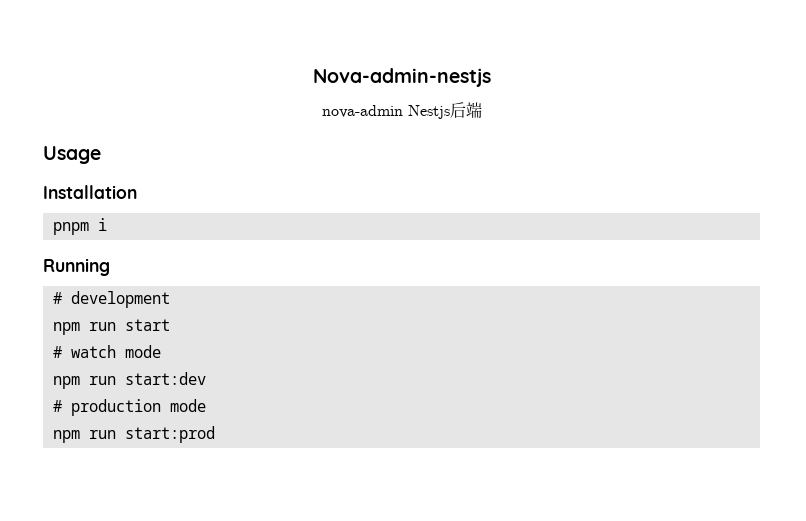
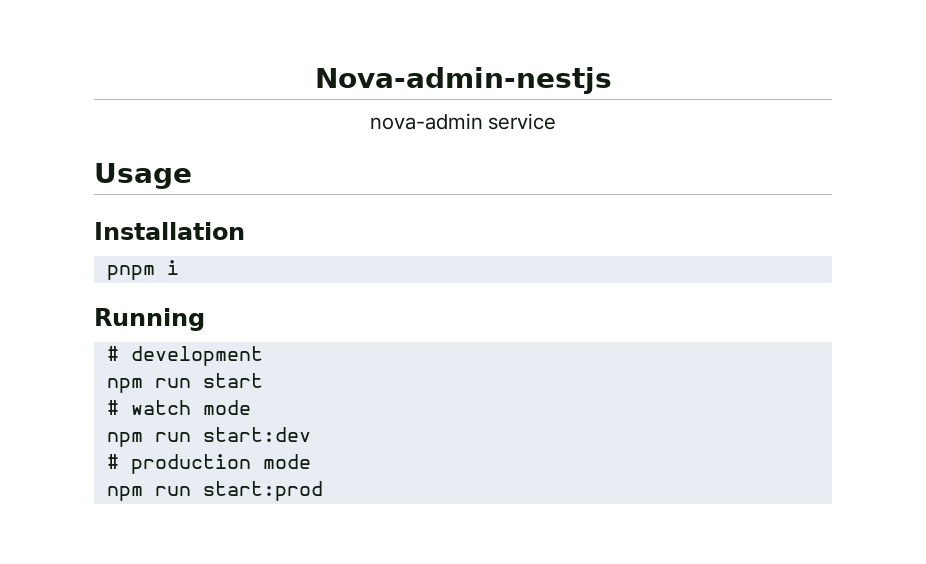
[407,102,482,119] Nestjs后端 -> [488,113,557,130] service

